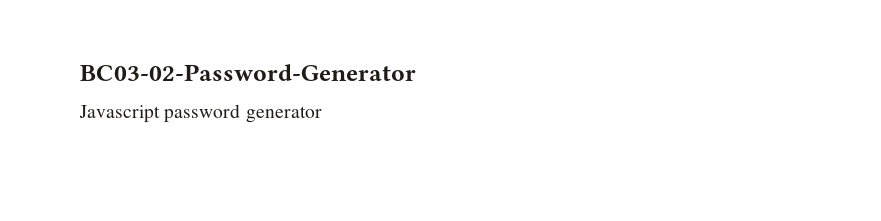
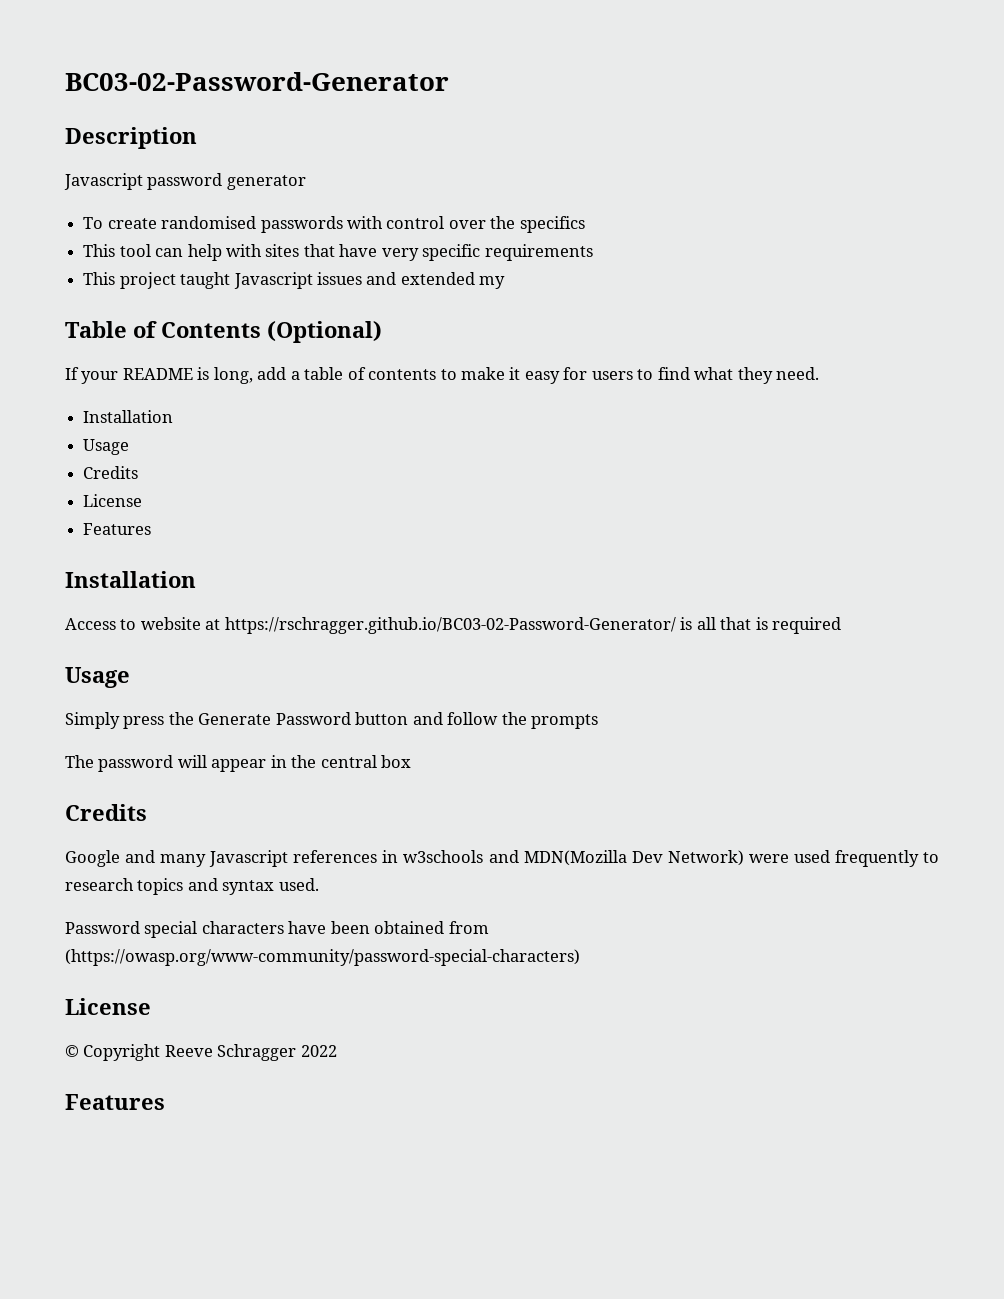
(416, 72) none -> [65,127,197,149] // Description
(322, 114) none -> [83,216,585,233] [83,244,593,261] [83,272,506,289] [65,321,382,343] [65,367,820,384] [83,410,174,423] [83,439,130,455] [83,466,139,479] [83,494,143,507] [83,523,152,535] [65,571,196,588] [65,617,842,634] [65,667,130,688] [65,712,599,729] [65,755,412,772] [65,804,147,821] [65,850,939,867] [65,878,319,895] [65,921,489,938] [65,949,580,966] [65,998,151,1015] [65,1044,337,1061] [65,1094,165,1110] // To create randomised passwords with control over the specifics // This tool can help with sites that have very specific requirements // This project taught Javascript issues and extended my // Table of Contents (Optional) // If your README is long, add a table of contents to make it easy for users to find what they need. // Installation // Usage // Credits // License // Features // Installation // Access to website at https://rschragger.github.io/BC03-02-Password-Generator/ is all that is required // Usage // Simply press the Generate Password button and follow the prompts // The password will appear in the central box // Credits // Google and many Javascript references in w3schools and MDN(Mozilla Dev Network) were used frequently to research topics and syntax used. // Password special characters have been obtained from (https://owasp.org/www-community/password-special-characters) // License // © Copyright Reeve Schragger 2022 // Features

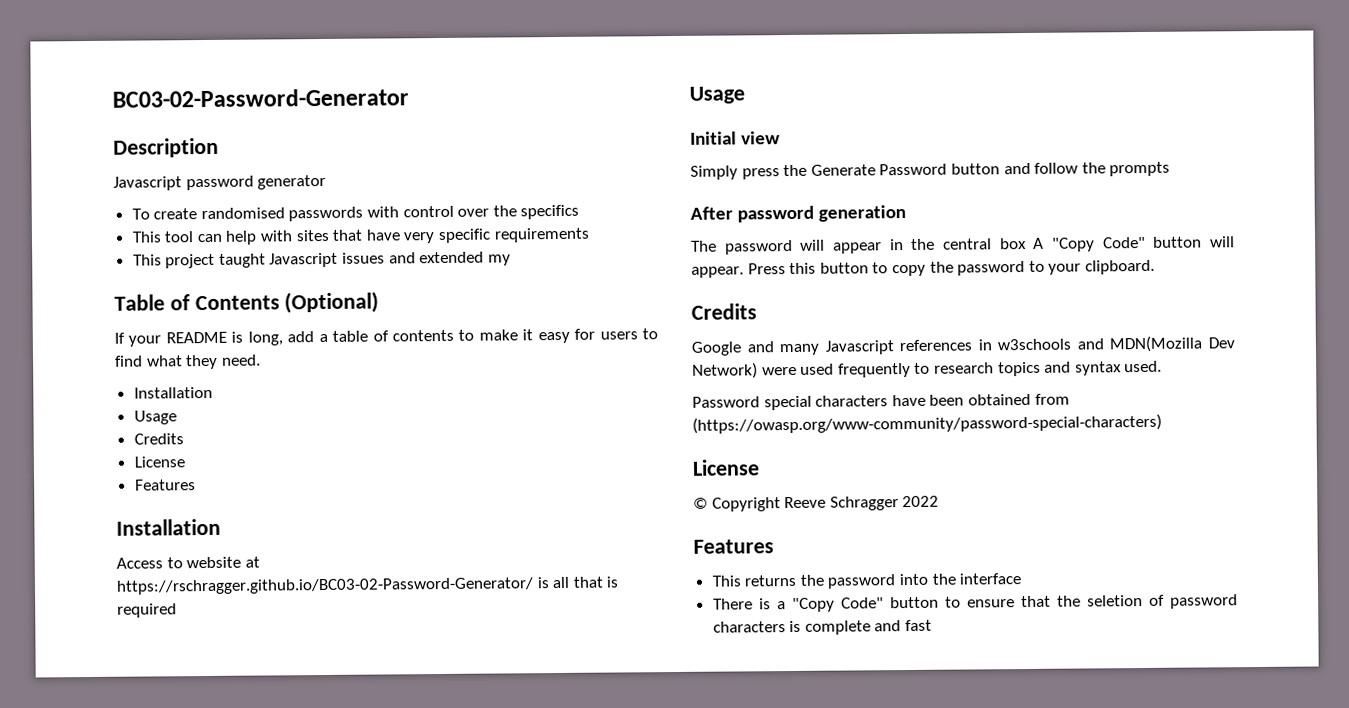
(130, 677) none -> [690,131,782,145] // Initial view
(599, 721) none -> [690,205,907,223] // After password generation
(412, 761) none -> [1033,236,1235,252] [691,259,1155,278] A "Copy Code" button will appear. Press this button to copy the password to your clipboard.
(165, 1102) none -> [711,573,1022,589] [712,594,1238,613] [712,619,933,635] // This returns the password into the interface // There is a "Copy Code" button to ensure that the seletion of password characters is complete and fast

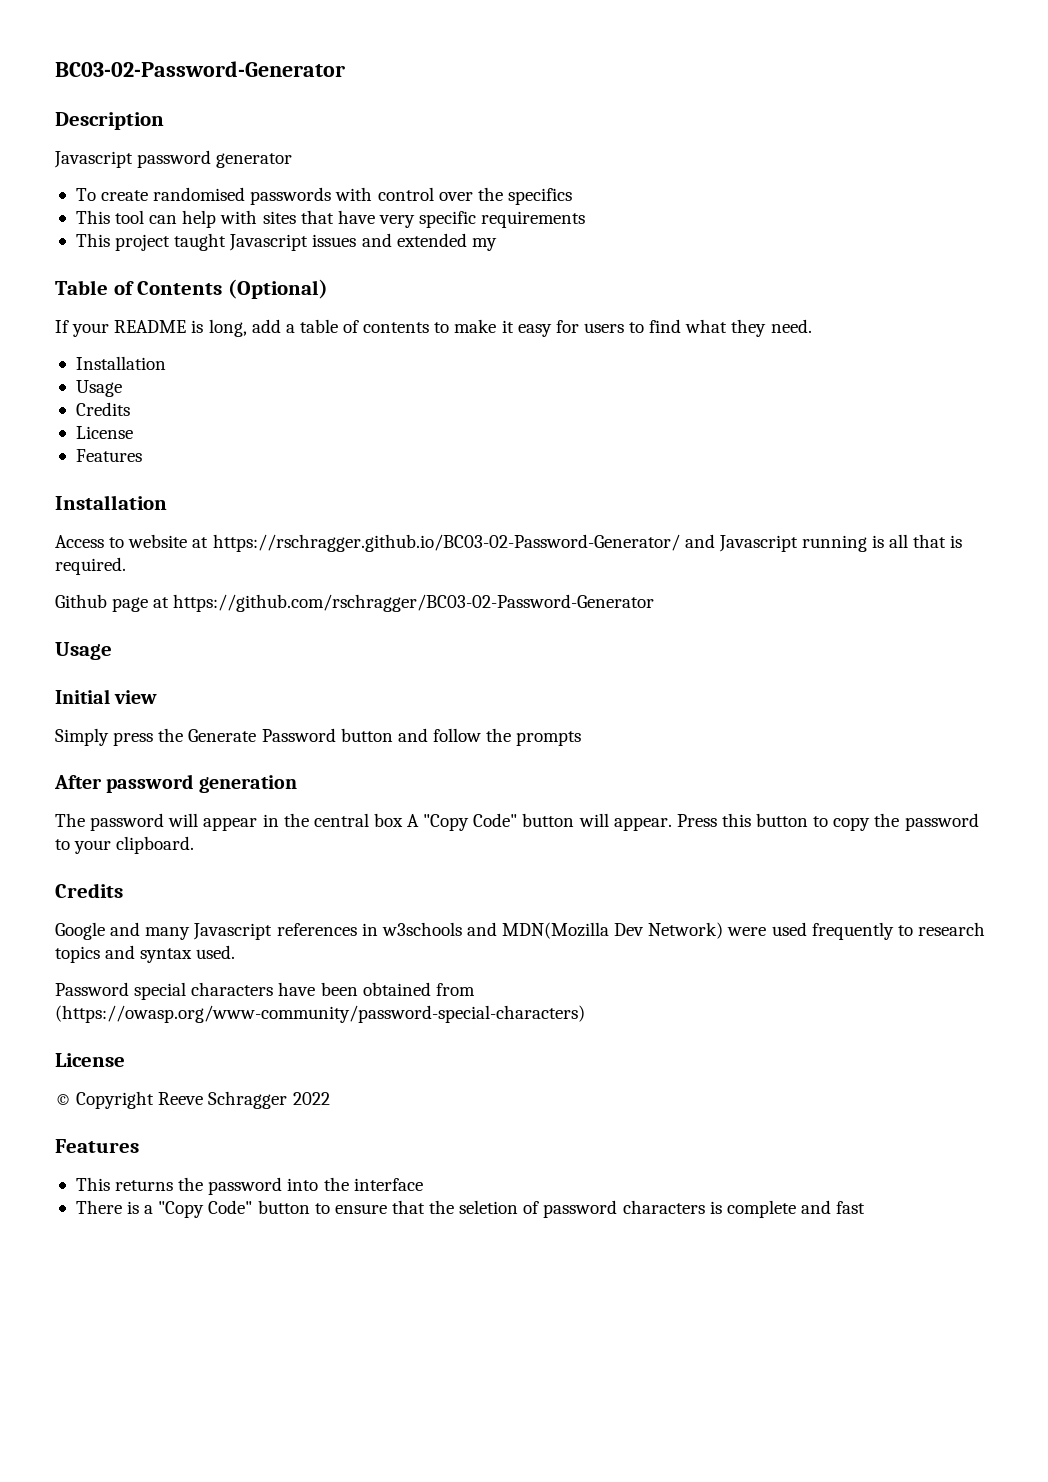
(534, 586) none -> [684,534,867,552] and Javascript running
[117,603,177,618] required -> [55,557,126,575] [55,594,655,612] required. // Github page at https://github.com/rschragger/BC03-02-Password-Generator

